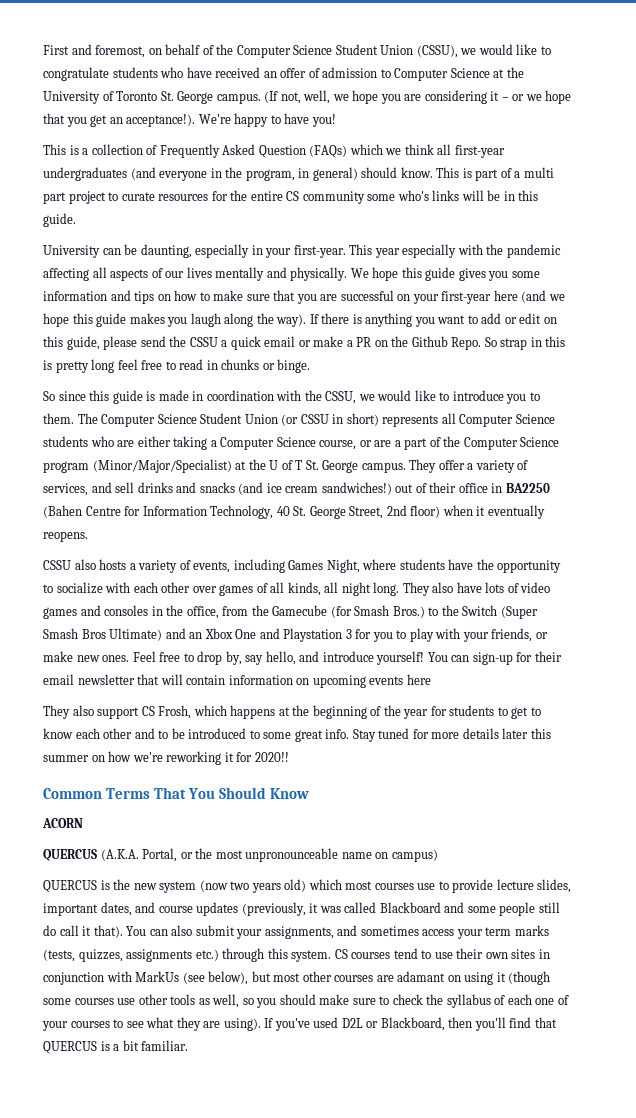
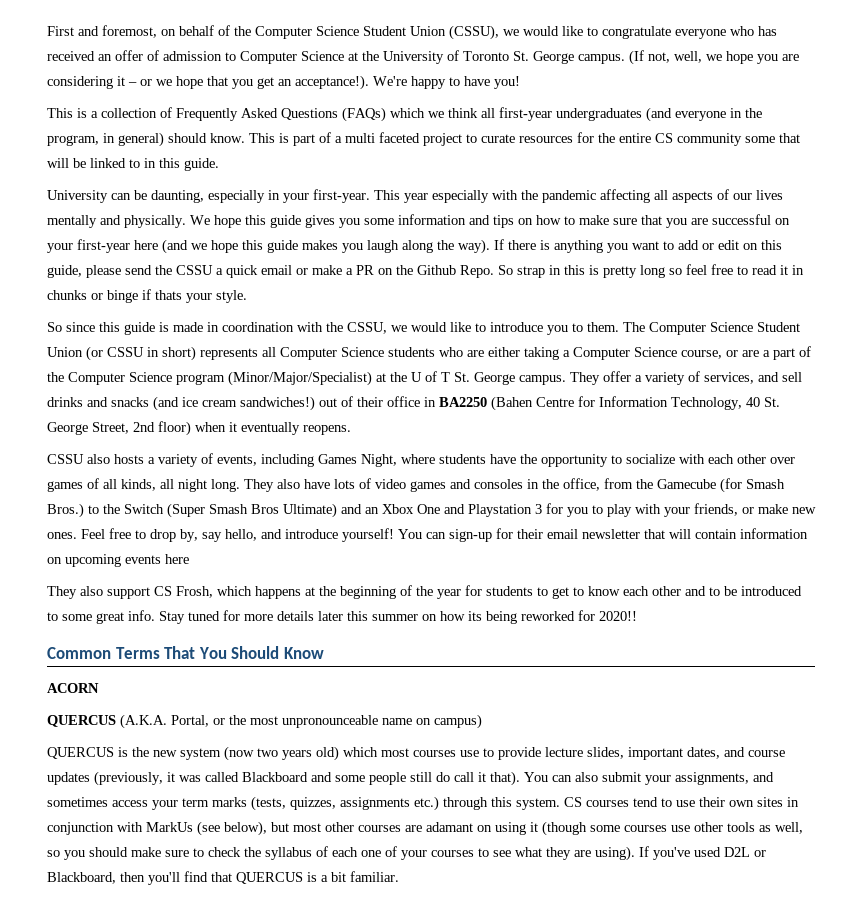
[112,67,212,78] students who have -> [675,26,777,39] everyone who has
[258,145,306,158] Question -> [281,108,338,120] Questions
[43,192,66,204] part -> [379,132,420,143] faceted
[397,190,501,201] who's links will be -> [779,133,800,143] [47,158,140,168] that will be linked to
(115, 366) none -> [669,268,682,275] so
(204, 364) none -> [780,265,788,275] it
[277,359,311,373] binge. -> [107,289,247,303] binge if thats your style.
[132,751,234,765] we're reworking it -> [468,611,575,624] its being reworked

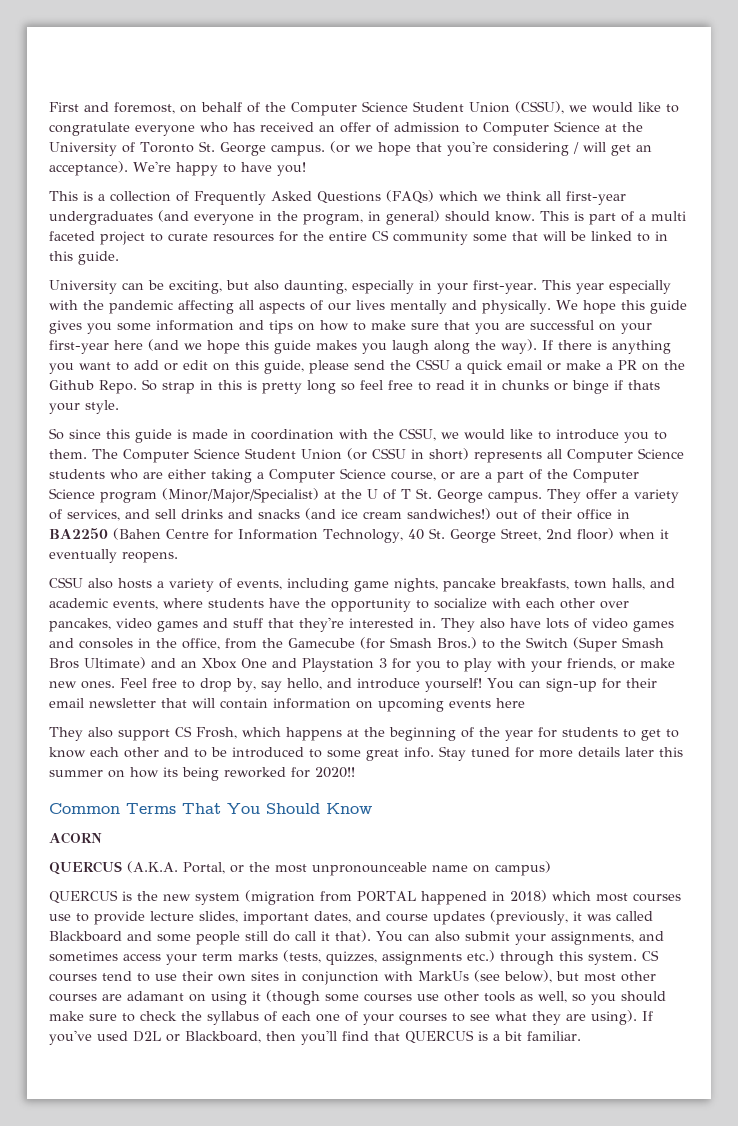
[629,50,799,65] [47,76,253,89] (If not, well, we hope you are considering it – or we hope that you -> [329,141,606,156] (or we hope that you're considering / will
[295,75,369,90] acceptance!). -> [49,161,128,176] acceptance).
(147, 195) none -> [169,280,279,294] exciting, but also
[318,454,397,467] Games Night, -> [354,578,675,592] [49,598,158,610] game nights, pancake breakfasts, town halls, and academic events,
[47,478,240,492] games of all kinds, all night long. -> [49,617,436,632] pancakes, video games and stuff that they're interested in.
[224,746,339,761] (now two years old) -> [245,890,547,905] (migration from PORTAL happened in 2018)

